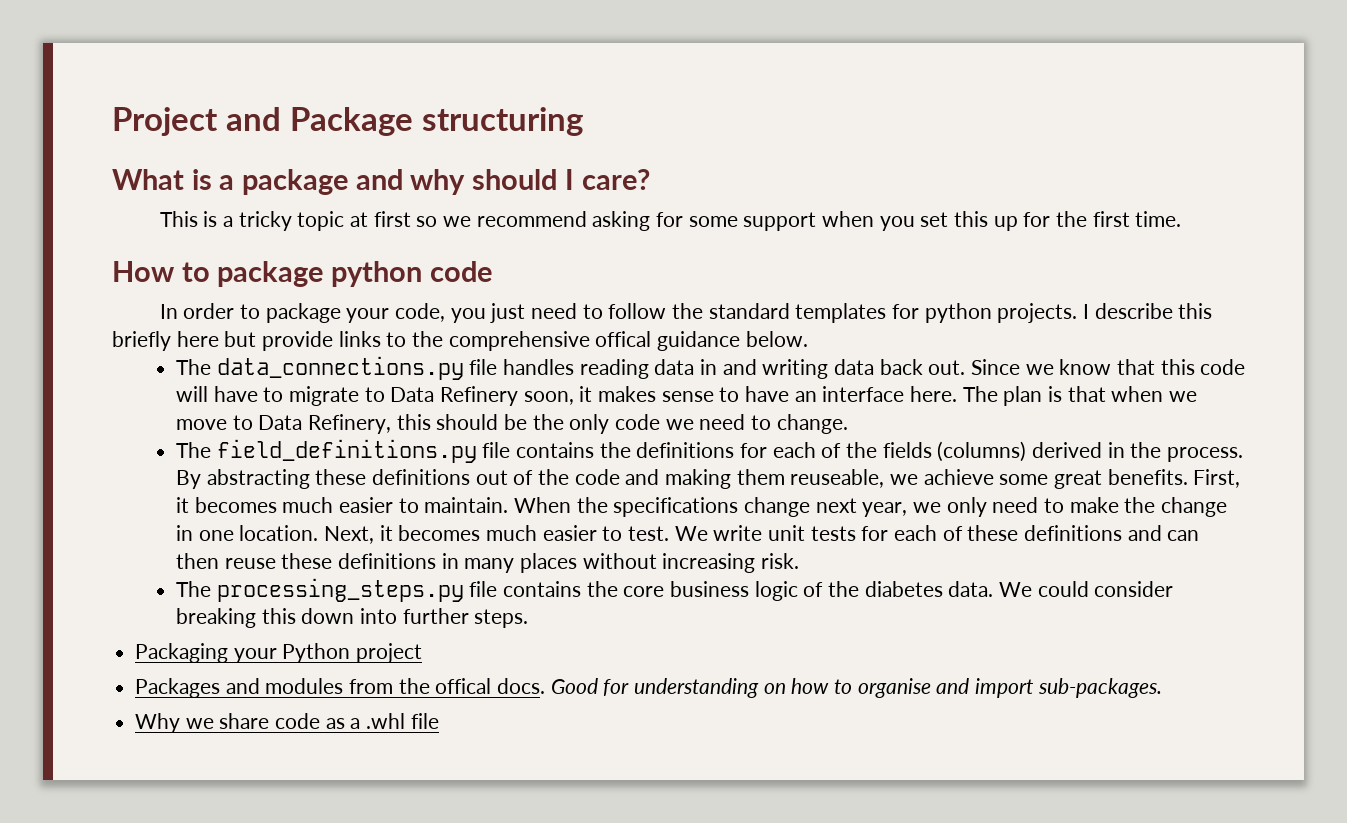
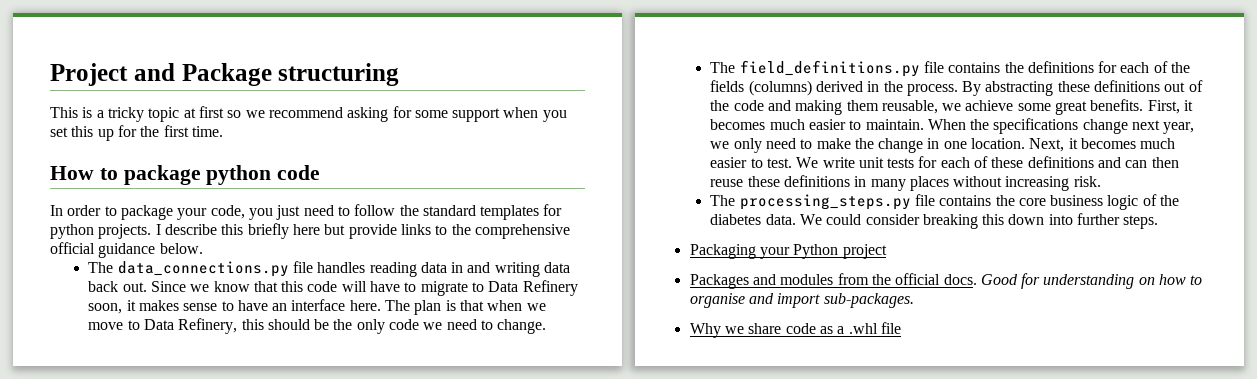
[112,169,650,195] // What is a package and why should I care? -> (400, 74) none
[595,331,652,347] offical -> [50,242,95,254] official
[790,469,885,488] reuseable, -> [881,100,938,114] reusable,
[435,678,492,694] offical -> [895,273,941,285] official

